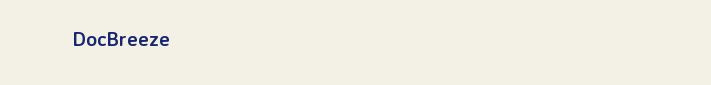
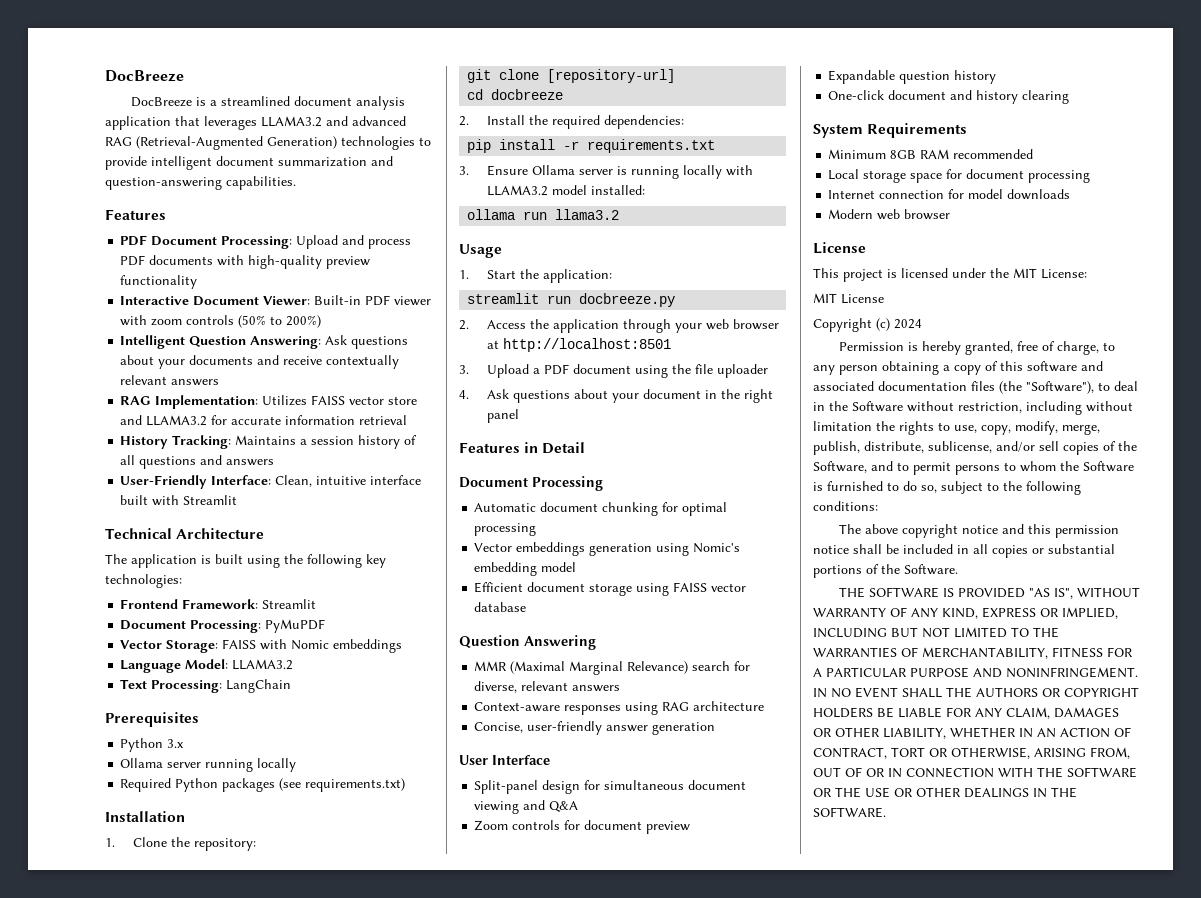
[73,32,170,46] DocBreeze -> [105,70,184,82] [130,96,405,110] [105,116,406,130] [105,136,431,150] [105,156,393,170] [105,176,296,190] [105,209,166,220] [120,235,412,249] [120,255,371,269] [120,275,198,289] [120,295,432,306] [120,315,322,328] [120,335,409,349] [120,355,400,369] [120,375,220,386] [120,395,418,409] [120,415,408,426] [120,435,418,449] [120,455,275,469] [120,475,422,489] [120,495,238,506] [105,528,265,539] [105,554,386,568] [105,574,182,588] [120,599,317,609] [120,619,326,633] [120,639,403,653] [120,659,294,673] [120,679,292,693] [105,712,199,727] [120,738,185,752] [120,758,297,772] [120,778,406,792] [105,811,185,822] [105,837,256,851] [467,69,676,83] [467,89,564,100] [459,115,684,129] [467,139,716,153] [459,165,753,179] [486,185,645,196] [467,209,620,220] [459,244,502,258] [459,269,612,283] [467,293,676,307] [459,319,779,333] [486,338,671,352] [459,364,768,378] [459,389,773,403] [486,409,519,423] [459,442,586,454] [459,476,603,491] [474,502,728,516] [474,523,537,536] [474,542,741,556] [474,562,577,576] [474,582,747,596] [474,602,527,612] [459,635,596,650] [474,661,751,675] [474,681,621,693] [474,701,765,715] [474,721,716,735] [459,755,550,765] [474,780,747,794] [474,800,579,814] [474,820,691,834] [828,70,997,84] [828,90,1070,104] [813,123,968,138] [828,149,1034,159] [828,169,1091,183] [828,189,1071,200] [828,209,951,220] [813,242,866,254] [813,268,1087,282] [813,293,884,304] [813,318,922,332] [838,341,1115,355] [813,361,1103,375] [813,381,1138,394] [813,401,1133,415] [813,421,1100,435] [813,441,1137,455] [813,461,1134,475] [813,481,1081,495] [813,501,878,511] [838,524,1119,538] [813,544,1115,558] [813,564,958,578] [838,587,1140,599] [813,607,1118,619] [813,627,1059,638] [813,647,1133,659] [813,667,1138,678] [813,687,1139,698] [813,707,1119,719] [813,727,1131,739] [813,747,1130,759] [813,767,1137,778] [813,787,1077,798] [813,807,886,818] DocBreeze // DocBreeze is a streamlined document analysis application that leverages LLAMA3.2 and advanced RAG (Retrieval-Augmented Generation) technologies to provide intelligent document summarization and question-answering capabilities. // Features // PDF Document Processing: Upload and process PDF documents with high-quality preview functionality // Interactive Document Viewer: Built-in PDF viewer with zoom controls (50% to 200%) // Intelligent Question Answering: Ask questions about your documents and receive contextually relevant answers // RAG Implementation: Utilizes FAISS vector store and LLAMA3.2 for accurate information retrieval // History Tracking: Maintains a session history of all questions and answers // User-Friendly Interface: Clean, intuitive interface built with Streamlit // Technical Architecture // The application is built using the following key technologies: // Frontend Framework: Streamlit // Document Processing: PyMuPDF // Vector Storage: FAISS with Nomic embeddings // Language Model: LLAMA3.2 // Text Processing: LangChain // Prerequisites // Python 3.x // Ollama server running locally // Required Python packages (see requirements.txt) // Installation // 1. Clone the repository: // git clone [repository-url] // cd docbreeze // 2. Install the required dependencies: // pip install -r requirements.txt // 3. Ensure Ollama server is running locally with LLAMA3.2 model installed: // ollama run llama3.2 // Usage // 1. Start the application: // streamlit run docbreeze.py // 2. Access the application through your web browser at http://localhost:8501 // 3. Upload a PDF document using the file uploader // 4. Ask questions about your document in the right panel // Features in Detail // Document Processing // Automatic document chunking for optimal processing // Vector embeddings generation using Nomic's embedding model // Efficient document storage using FAISS vector database // Question Answering // MMR (Maximal Marginal Relevance) search for diverse, relevant answers // Context-aware responses using RAG architecture // Concise, user-friendly answer generation // User Interface // Split-panel design for simultaneous document viewing and Q&A // Zoom controls for document preview // Expandable question history // One-click document and history clearing // System Requirements // Minimum 8GB RAM recommended // Local storage space for document processing // Internet connection for model downloads // Modern web browser // License // This project is licensed under the MIT License: // MIT License // Copyright (c) 2024 // Permission is hereby granted, free of charge, to any person obtaining a copy of this software and associated documentation files (the "Software"), to deal in the Software without restriction, including without limitation the rights to use, copy, modify, merge, publish, distribute, sublicense, and/or sell copies of the Software, and to permit persons to whom the Software is furnished to do so, subject to the following conditions: // The above copyright notice and this permission notice shall be included in all copies or substantial portions of the Software. // THE SOFTWARE IS PROVIDED "AS IS", WITHOUT WARRANTY OF ANY KIND, EXPRESS OR IMPLIED, INCLUDING BUT NOT LIMITED TO THE WARRANTIES OF MERCHANTABILITY, FITNESS FOR A PARTICULAR PURPOSE AND NONINFRINGEMENT. IN NO EVENT SHALL THE AUTHORS OR COPYRIGHT HOLDERS BE LIABLE FOR ANY CLAIM, DAMAGES OR OTHER LIABILITY, WHETHER IN AN ACTION OF CONTRACT, TORT OR OTHERWISE, ARISING FROM, OUT OF OR IN CONNECTION WITH THE SOFTWARE OR THE USE OR OTHER DEALINGS IN THE SOFTWARE.

